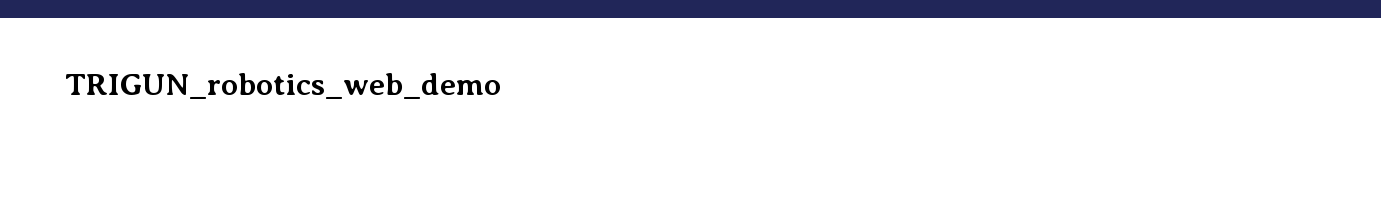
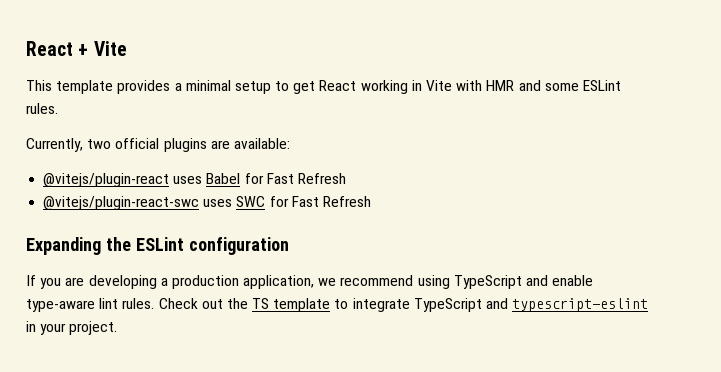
[65,73,501,99] TRIGUN_robotics_web_demo -> [26,41,127,56] [26,80,621,94] [26,103,58,114] [26,138,290,152] [43,173,346,187] [43,196,371,210] [26,237,289,255] [26,275,594,289] [26,298,649,312] [26,321,118,335] React + Vite // This template provides a minimal setup to get React working in Vite with HMR and some ESLint rules. // Currently, two official plugins are available: // @vitejs/plugin-react uses Babel for Fast Refresh // @vitejs/plugin-react-swc uses SWC for Fast Refresh // Expanding the ESLint configuration // If you are developing a production application, we recommend using TypeScript and enable type-aware lint rules. Check out the TS template to integrate TypeScript and typescript-eslint in your project.

